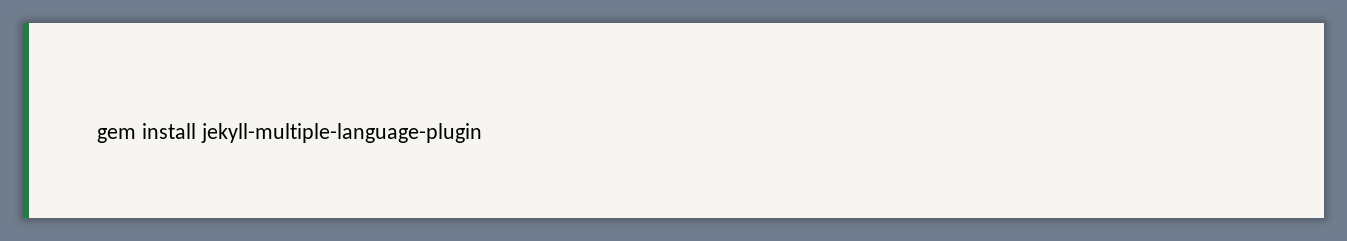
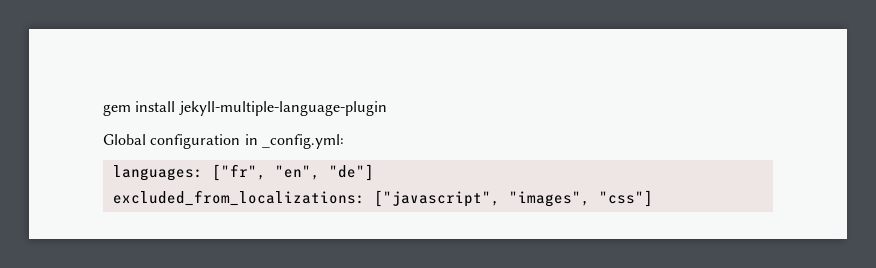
(482, 133) none -> [103,134,344,149] [112,164,374,181] [112,190,653,207] // Global configuration in _config.yml: // languages: ["fr", "en", "de"] // excluded_from_localizations: ["javascript", "images", "css"]

